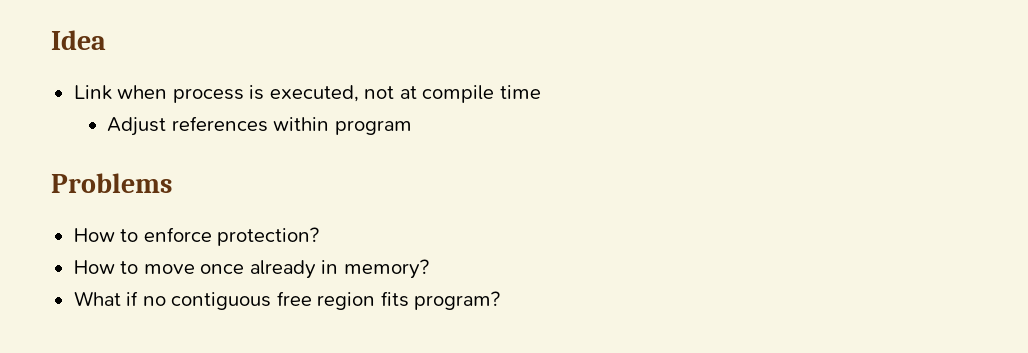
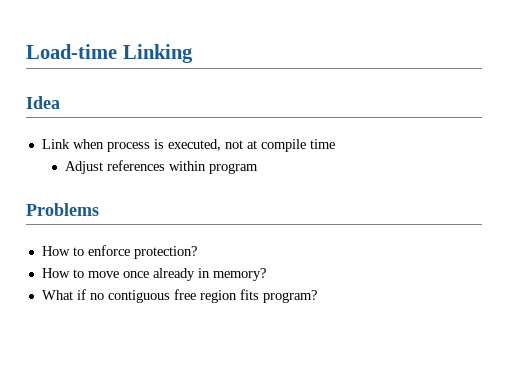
(51, 40) none -> [26,44,193,63] Load-time Linking //

